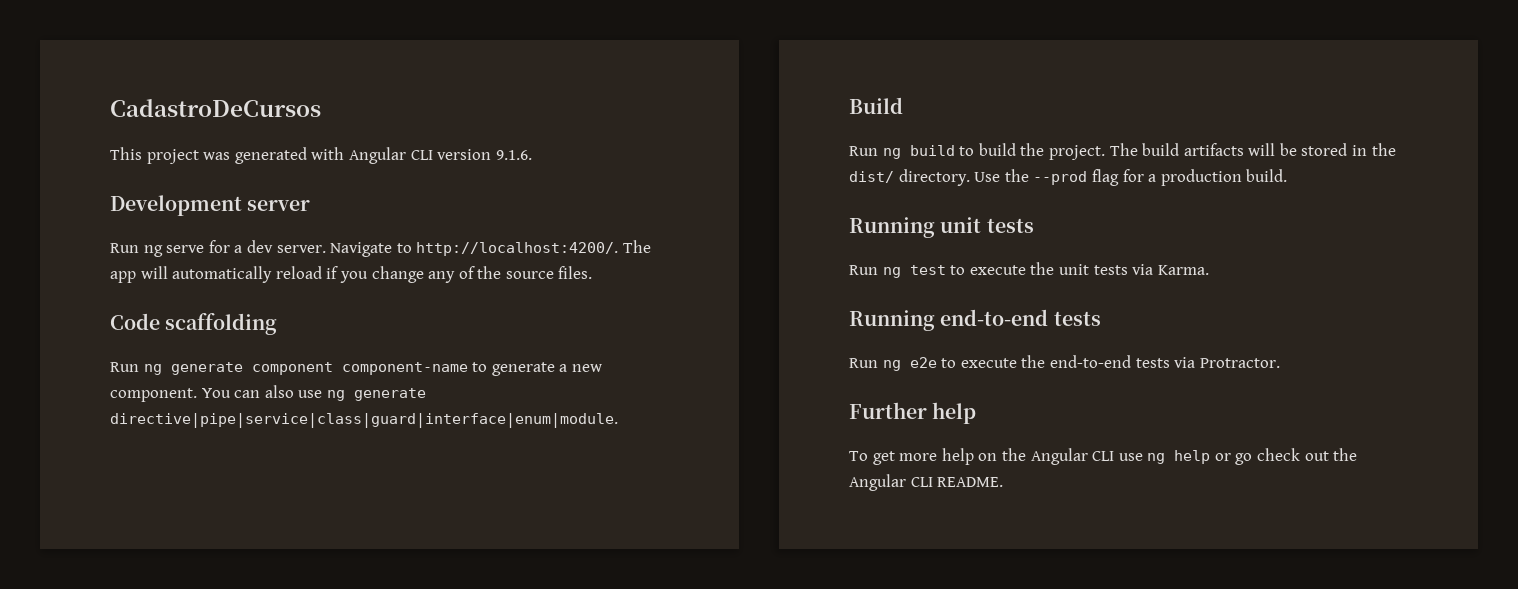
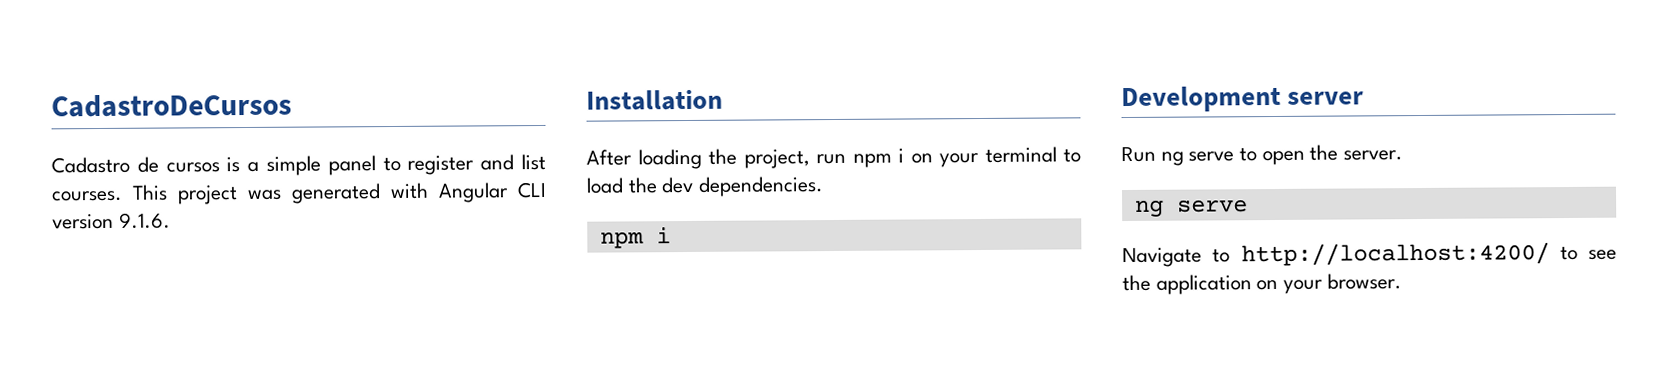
(321, 108) none -> [51,153,546,176] [51,190,123,202] Cadastro de cursos is a simple panel to register and list courses.
(532, 155) none -> [586,89,723,111] [586,146,1081,170] [586,176,825,197] [599,227,671,249] // Installation // After loading the project, run npm i on your terminal to load the dev dependencies. // npm i
[208,240,651,257] [110,266,593,283] [110,313,278,335] [110,362,602,376] [110,385,426,402] [110,413,618,428] [849,97,903,114] [849,143,1396,160] [849,169,1288,186] [849,217,1034,238] [849,262,1209,278] [849,309,1101,331] [849,355,1280,371] [849,402,977,424] [849,448,1358,465] [849,474,1004,491] for a dev server. Navigate to http://localhost:4200/. The app will automatically reload if you change any of the source files. // Code scaffolding // Run ng generate component component-name to generate a new component. You can also use ng generate directive|pipe|service|class|guard|interface|enum|module. // Build // Run ng build to build the project. The build artifacts will be stored in the dist/ directory. Use the --prod flag for a production build. // Running unit tests // Run ng test to execute the unit tests via Karma. // Running end-to-end tests // Run ng e2e to execute the end-to-end tests via Protractor. // Further help // To get more help on the Angular CLI use ng help or go check out the Angular CLI README. -> [1239,144,1404,166] [1134,199,1248,217] [1122,242,1617,268] [1122,273,1402,295] to open the server. // ng serve // Navigate to http://localhost:4200/ to see the application on your browser.

